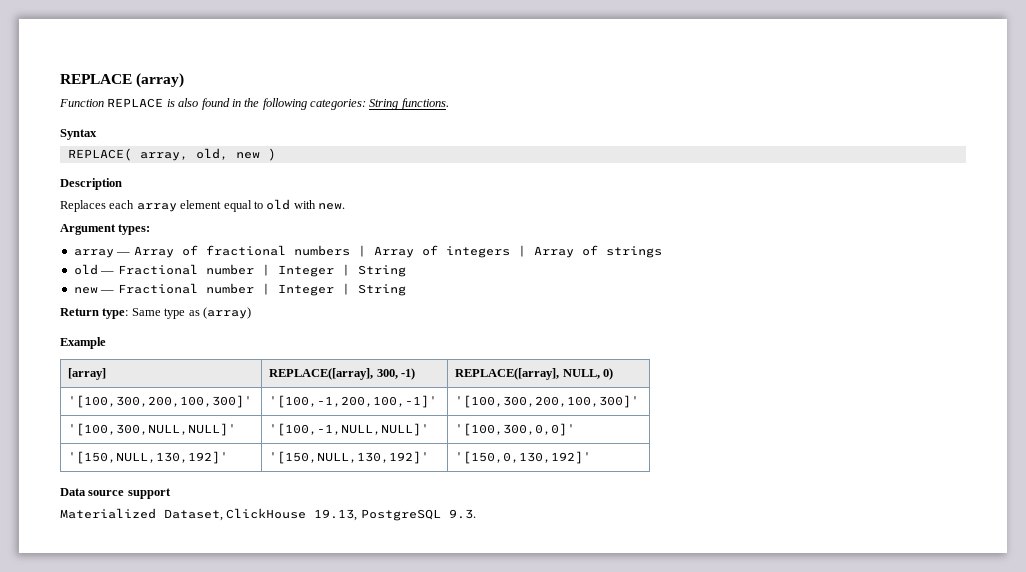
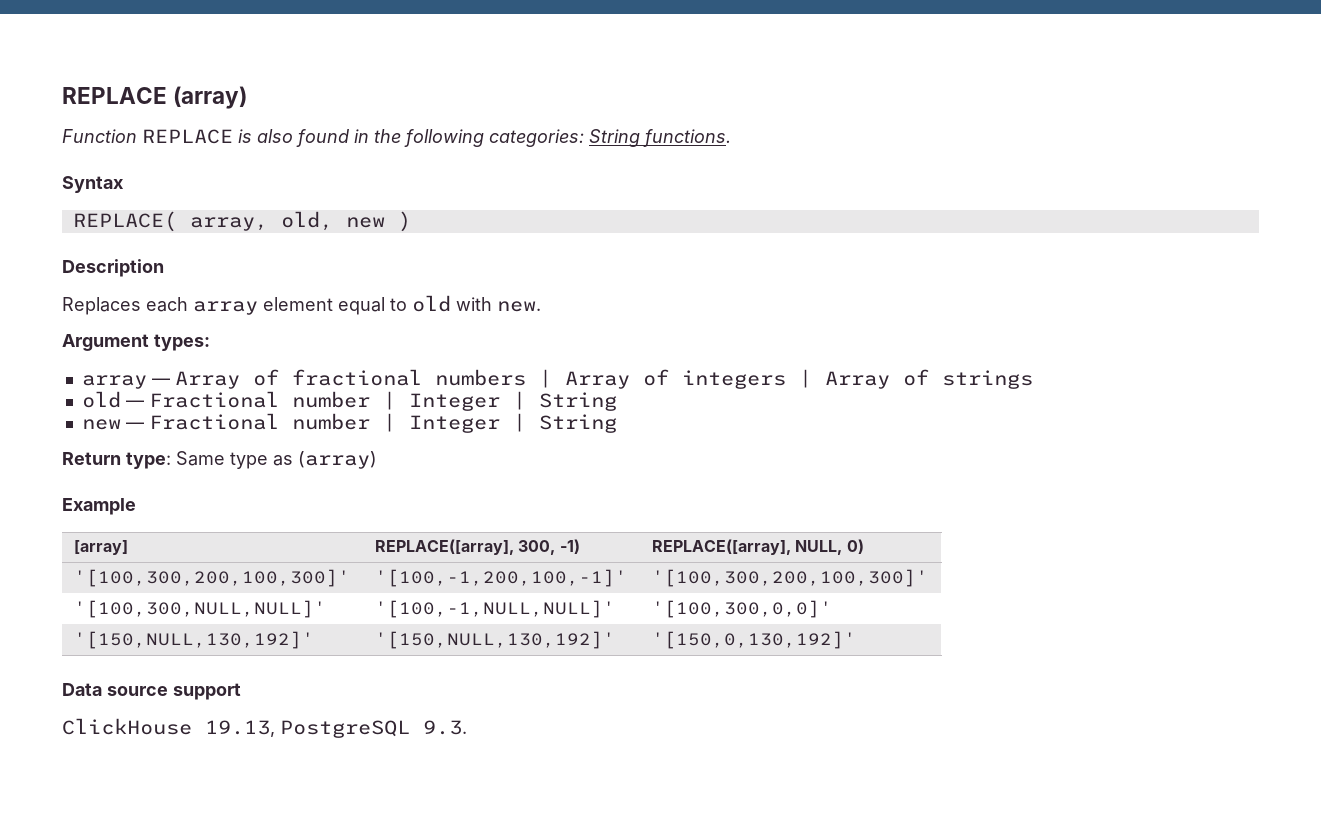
[60,508,223,521] Materialized Dataset, -> (241, 691) none

